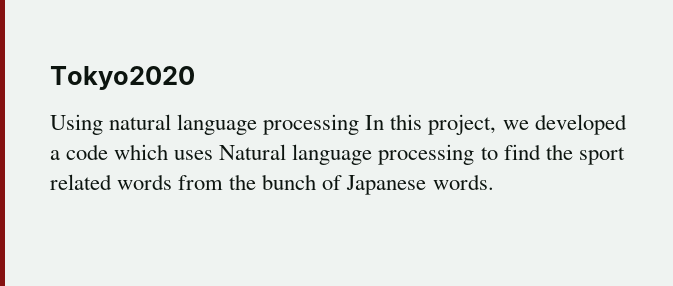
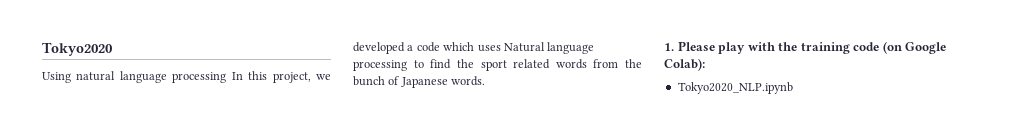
(494, 182) none -> [664,41,947,54] [664,58,705,71] [677,82,793,94] // 1. Please play with the training code (on Google Colab): // Tokyo2020_NLP.ipynb

